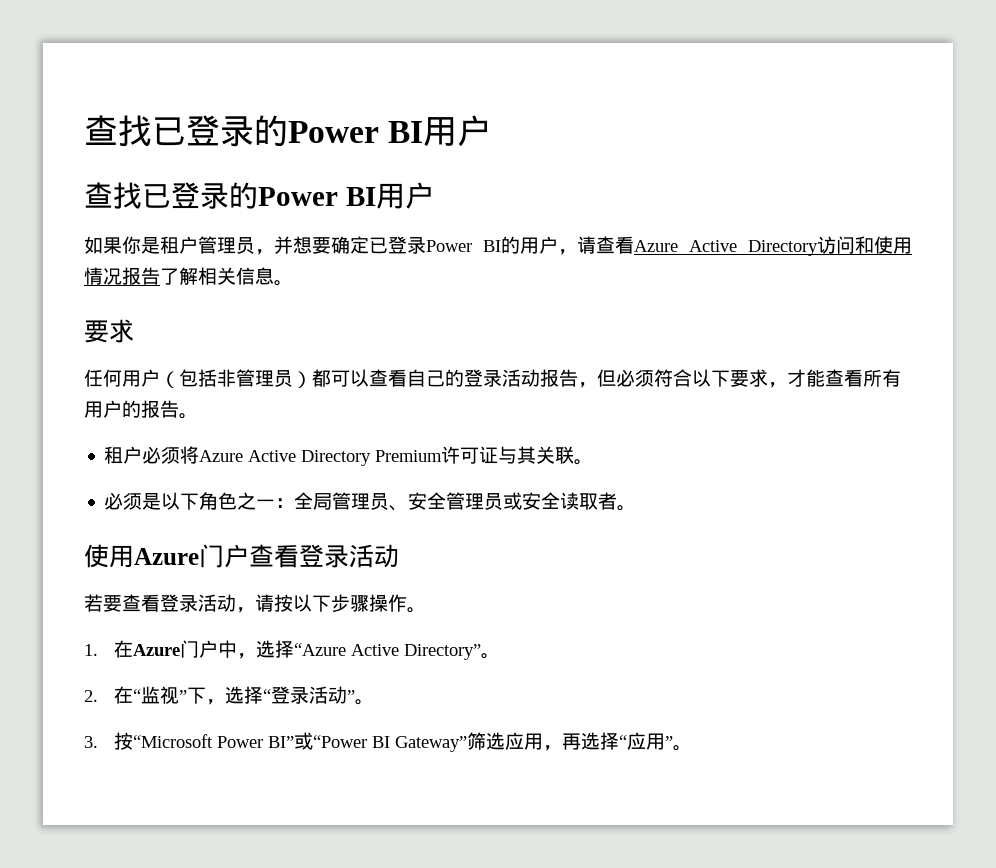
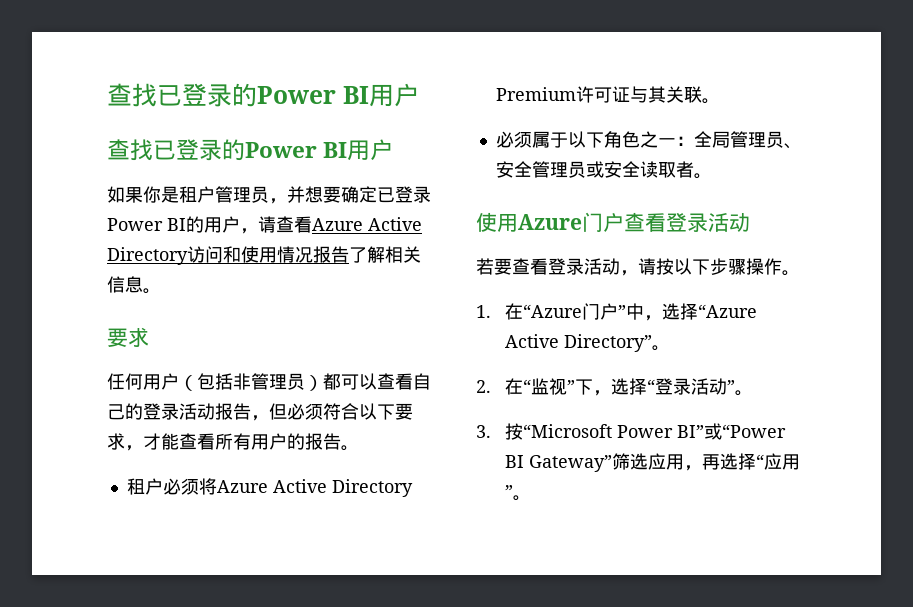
[142,493,162,510] 是 -> [531,131,568,148] 属于
[133,640,219,658] Azure门户 -> [522,303,626,320] “Azure门户”

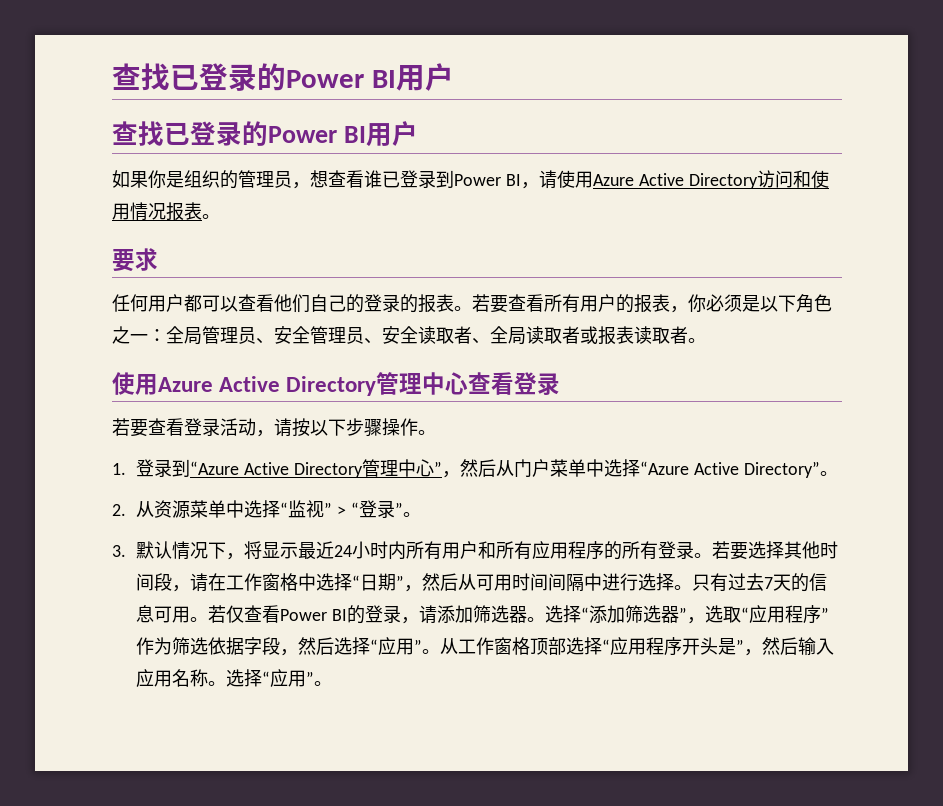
[179,186,215,203] 租户 -> [184,170,238,189] 组织的
[287,186,431,203] [107,216,312,234] 并想要确定已登录Power BI的用户，请查看 -> [310,170,593,189] 想查看谁已登录到Power BI，请使用
[331,246,421,263] [107,276,143,293] 告了解相关信息 -> [184,202,202,220] 表
[179,373,323,391] （包括非管理员） -> (184, 303) none
(413, 381) none -> [274,294,310,313] 他们
[179,403,413,421] [107,433,359,451] [126,478,413,497] [495,86,720,104] [495,131,568,148] 活动报告，但必须符合以下要求，才能查看所有用户的报告。 // 租户必须将Azure Active Directory Premium许可证与其关联。 // 必须属于 -> [400,294,760,313] 的报表。若要查看所有用户的报表，你必须是
[585,161,604,178] 或 -> [364,338,382,344] 、
(694, 169) none -> [472,326,688,345] 、全局读取者或报表读取者
[582,212,750,232] 门户查看登录活动 -> [219,372,561,396] Active Directory管理中心查看登录
[504,303,662,321] 在“Azure门户”中， -> [136,459,605,478] 登录到“Azure Active Directory管理中心”，然后从门户菜单中
[504,378,523,395] 在 -> [136,500,281,519] 从资源菜单中选择
[574,378,647,396] 下，选择 -> [337,506,347,516] >
[690,378,727,395] 活动 -> (396, 509) none
[504,423,786,440] [504,453,800,472] [504,485,531,501] 按“Microsoft Power BI”或“Power BI Gateway”筛选应用，再选择“应用”。 -> [136,541,839,560] [136,573,828,592] [136,605,830,624] [136,637,835,656] [136,669,333,687] 默认情况下，将显示最近24小时内所有用户和所有应用程序的所有登录。若要选择其他时间段，请在工作窗格中选择“日期”，然后从可用时间间隔中进行选择。只有过去7天的信息可用。若仅查看Power BI的登录，请添加筛选器。选择“添加筛选器”，选取“应用程序”作为筛选依据字段，然后选择“应用”。从工作窗格顶部选择“应用程序开头是”，然后输入应用名称。选择“应用”。

